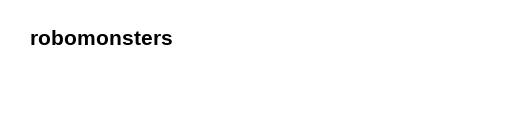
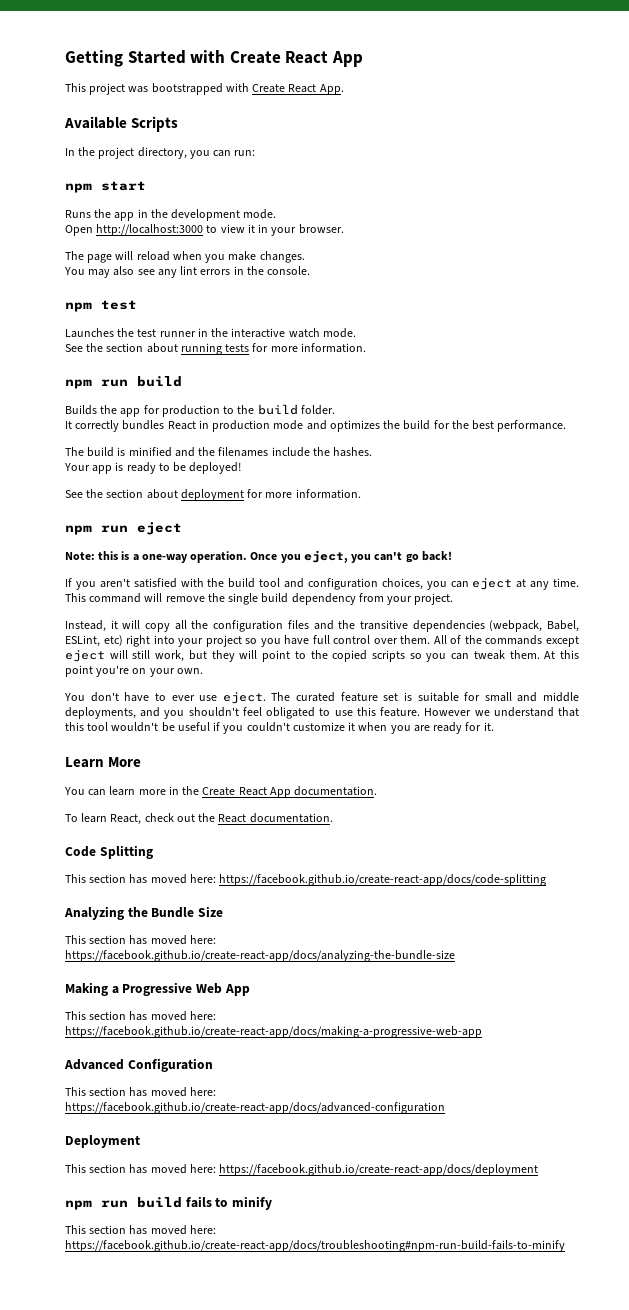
[30,30,173,45] robomonsters -> [65,50,363,67] [65,83,344,95] [64,116,179,132] [65,147,256,159] [65,181,146,193] [65,209,277,221] [65,224,344,236] [65,251,305,263] [64,266,311,278] [65,300,137,312] [65,328,356,338] [65,343,366,355] [65,376,182,389] [65,404,335,417] [65,420,567,432] [65,447,373,457] [64,462,242,474] [65,489,361,501] [65,522,182,535] [65,550,452,563] [65,578,579,590] [65,593,454,605] [65,620,579,632] [65,635,579,647] [65,650,579,662] [65,665,203,677] [64,692,579,704] [65,707,579,719] [65,722,494,734] [65,757,142,768] [64,786,378,798] [65,813,333,825] [65,845,153,859] [65,874,547,886] [64,906,223,920] [65,935,216,945] [65,950,455,962] [65,982,250,996] [65,1011,216,1021] [65,1026,482,1038] [64,1058,213,1072] [65,1087,216,1097] [65,1102,445,1114] [65,1135,140,1148] [65,1164,539,1176] [65,1196,272,1210] [65,1225,216,1235] [65,1240,565,1252] Getting Started with Create React App // This project was bootstrapped with Create React App. // Available Scripts // In the project directory, you can run: // npm start // Runs the app in the development mode. // Open http://localhost:3000 to view it in your browser. // The page will reload when you make changes. // You may also see any lint errors in the console. // npm test // Launches the test runner in the interactive watch mode. // See the section about running tests for more information. // npm run build // Builds the app for production to the build folder. // It correctly bundles React in production mode and optimizes the build for the best performance. // The build is minified and the filenames include the hashes. // Your app is ready to be deployed! // See the section about deployment for more information. // npm run eject // Note: this is a one-way operation. Once you eject, you can't go back! // If you aren't satisfied with the build tool and configuration choices, you can eject at any time. This command will remove the single build dependency from your project. // Instead, it will copy all the configuration files and the transitive dependencies (webpack, Babel, ESLint, etc) right into your project so you have full control over them. All of the commands except eject will still work, but they will point to the copied scripts so you can tweak them. At this point you're on your own. // You don't have to ever use eject. The curated feature set is suitable for small and middle deployments, and you shouldn't feel obligated to use this feature. However we understand that this tool wouldn't be useful if you couldn't customize it when you are ready for it. // Learn More // You can learn more in the Create React App documentation. // To learn React, check out the React documentation. // Code Splitting // This section has moved here: https://facebook.github.io/create-react-app/docs/code-splitting // Analyzing the Bundle Size // This section has moved here: https://facebook.github.io/create-react-app/docs/analyzing-the-bundle-size // Making a Progressive Web App // This section has moved here: https://facebook.github.io/create-react-app/docs/making-a-progressive-web-app // Advanced Configuration // This section has moved here: https://facebook.github.io/create-react-app/docs/advanced-configuration // Deployment // This section has moved here: https://facebook.github.io/create-react-app/docs/deployment // npm run build fails to minify // This section has moved here: https://facebook.github.io/create-react-app/docs/troubleshooting#npm-run-build-fails-to-minify

